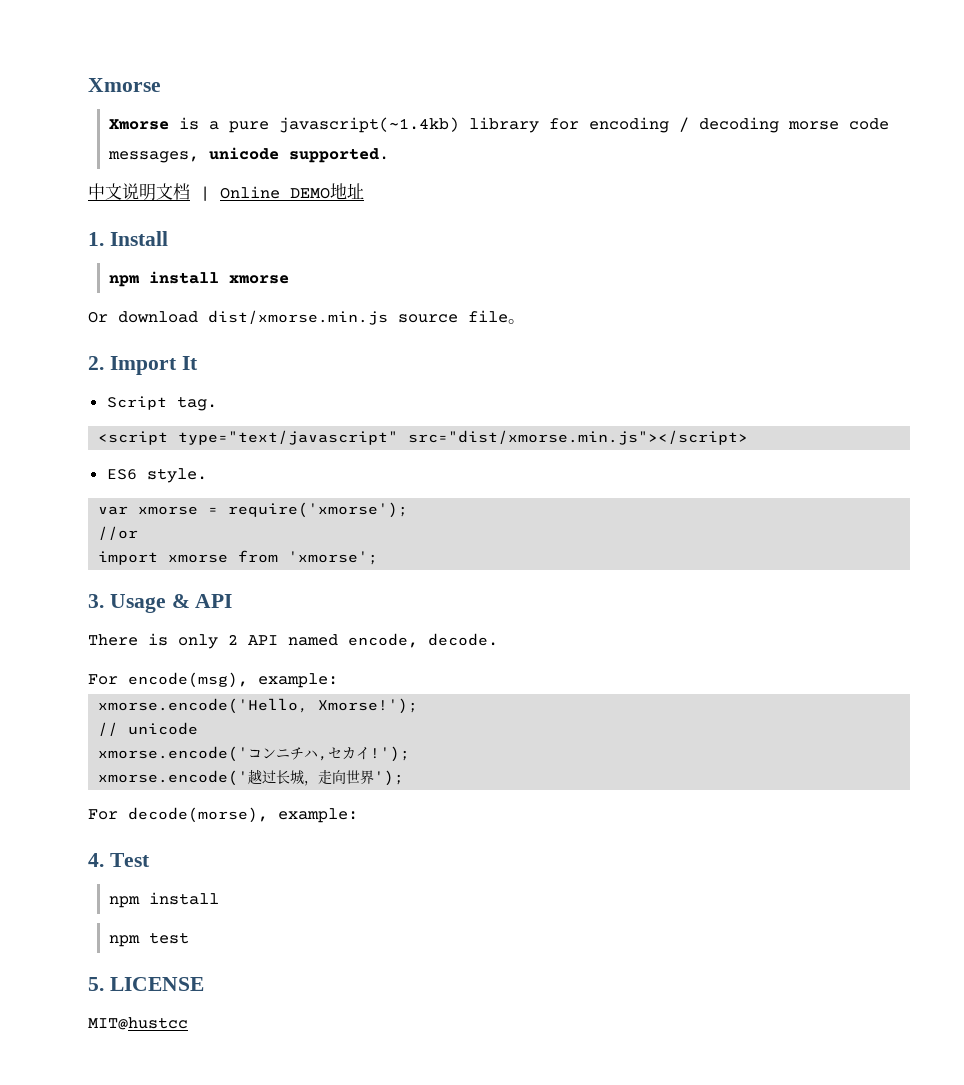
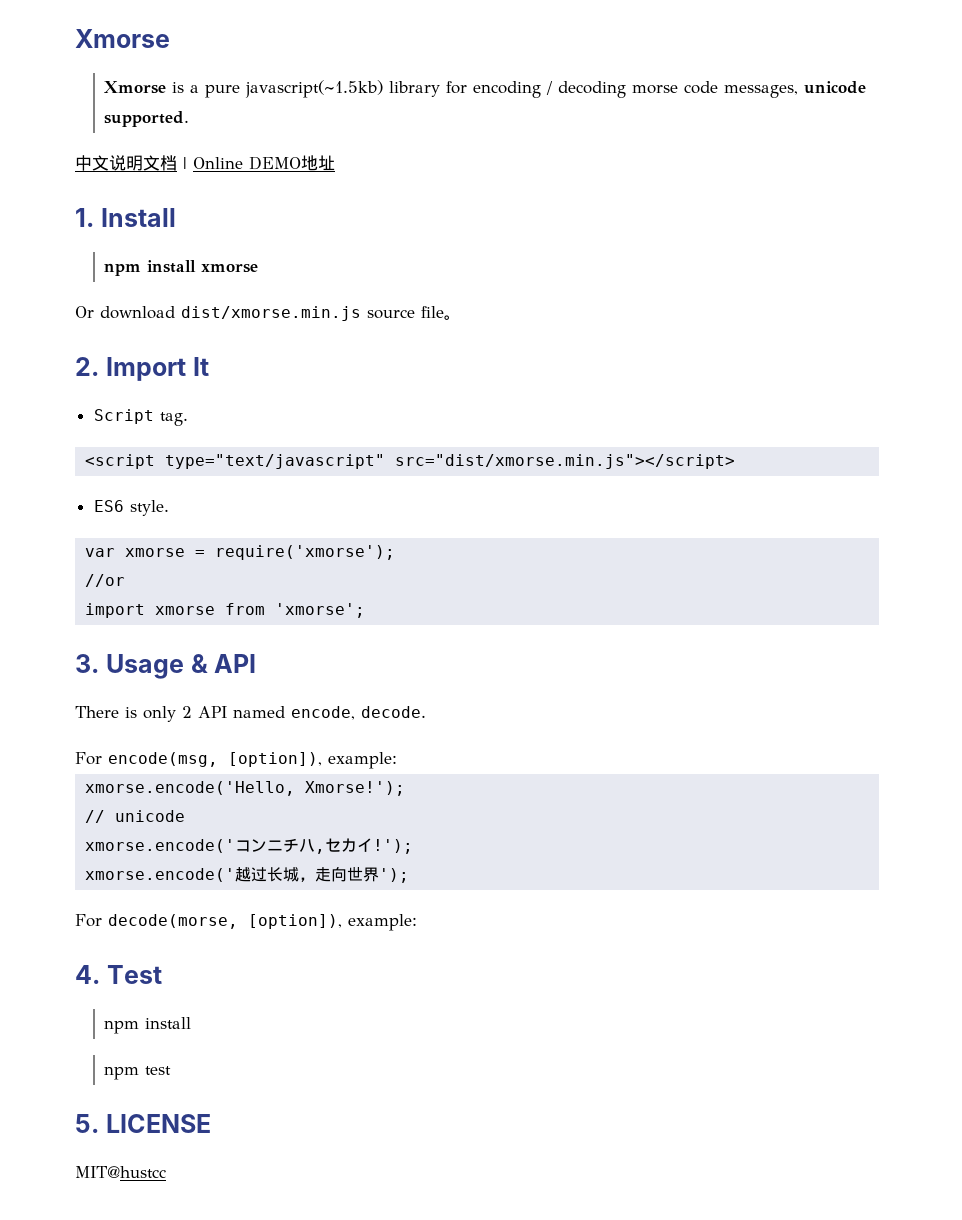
[279,117,460,133] javascript(~1.4kb) -> [245,80,384,98] javascript(~1.5kb)
[128,672,248,688] encode(msg), -> [108,752,322,767] encode(msg, [option]),
[128,807,268,823] decode(morse), -> [108,914,342,929] decode(morse, [option]),

